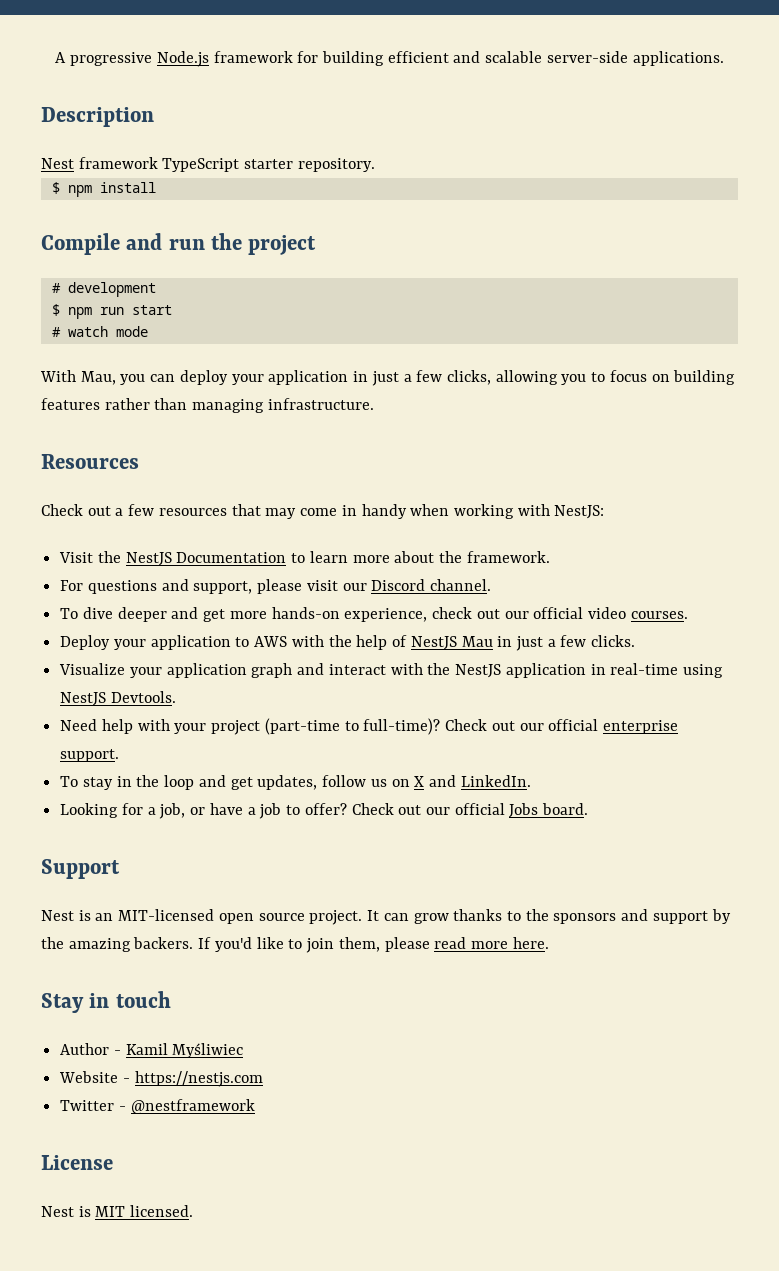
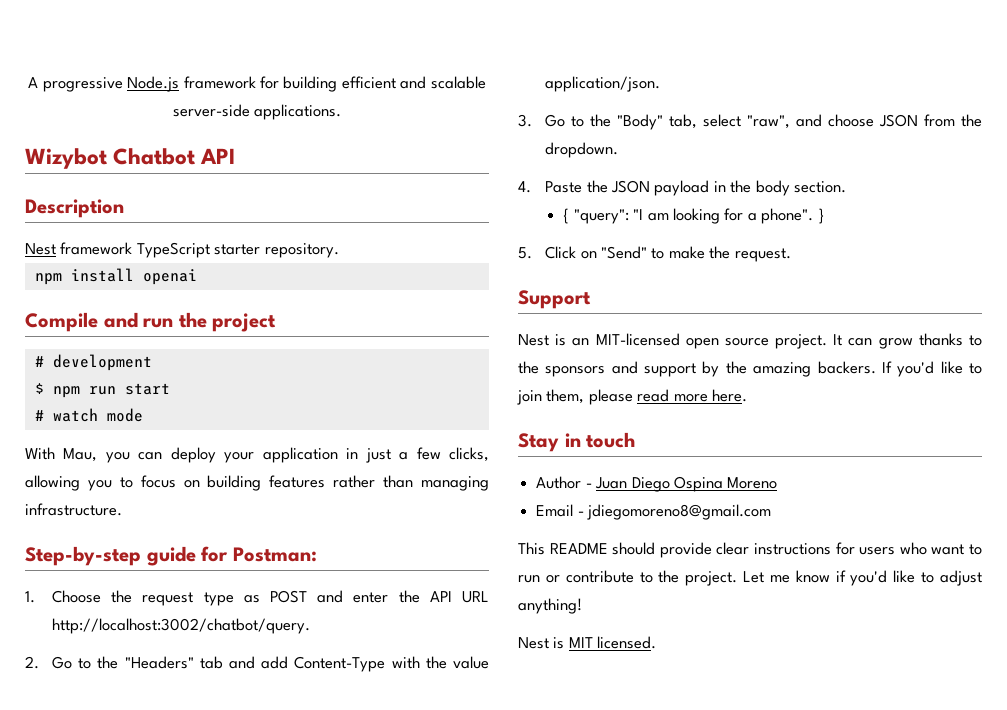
(724, 58) none -> [25,148,236,169] // Wizybot Chatbot API
[51,182,60,194] $ -> (339, 250) none
(156, 187) none -> [142,269,197,285] openai
[41,454,139,469] [41,504,605,519] [59,551,550,566] [60,579,492,594] [60,607,688,622] [60,635,636,651] [59,663,723,678] [60,691,176,706] [60,718,678,735] [60,749,120,762] [60,775,531,790] [60,803,589,819] Resources // Check out a few resources that may come in handy when working with NestJS: // Visit the NestJS Documentation to learn more about the framework. // For questions and support, please visit our Discord channel. // To dive deeper and get more hands-on experience, check out our official video courses. // Deploy your application to AWS with the help of NestJS Mau in just a few clicks. // Visualize your application graph and interact with the NestJS application in real-time using NestJS Devtools. // Need help with your project (part-time to full-time)? Check out our official enterprise support. // To stay in the loop and get updates, follow us on X and LinkedIn. // Looking for a job, or have a job to offer? Check out our official Jobs board. -> [25,546,317,566] [25,590,490,606] [52,618,311,634] [25,656,490,672] [545,76,661,92] [518,114,982,130] [545,142,619,158] [518,180,847,196] [563,208,824,224] [518,246,791,262] Step-by-step guide for Postman: // 1. Choose the request type as POST and enter the API URL http://localhost:3002/chatbot/query. // 2. Go to the "Headers" tab and add Content-Type with the value application/json. // 3. Go to the "Body" tab, select "raw", and choose JSON from the dropdown. // 4. Paste the JSON payload in the body section. // { "query": "I am looking for a phone". } // 5. Click on "Send" to make the request.
[125,1043,244,1058] [59,1071,263,1087] [60,1099,255,1114] [41,1155,113,1170] Kamil Myśliwiec // Website - https://nestjs.com // Twitter - @nestframework // License -> [595,476,778,492] [536,504,772,520] [518,542,983,558] [518,570,983,586] [518,598,582,614] Juan Diego Ospina Moreno // Email - jdiegomoreno8@gmail.com // This README should provide clear instructions for users who want to run or contribute to the project. Let me know if you'd like to adjust anything!

